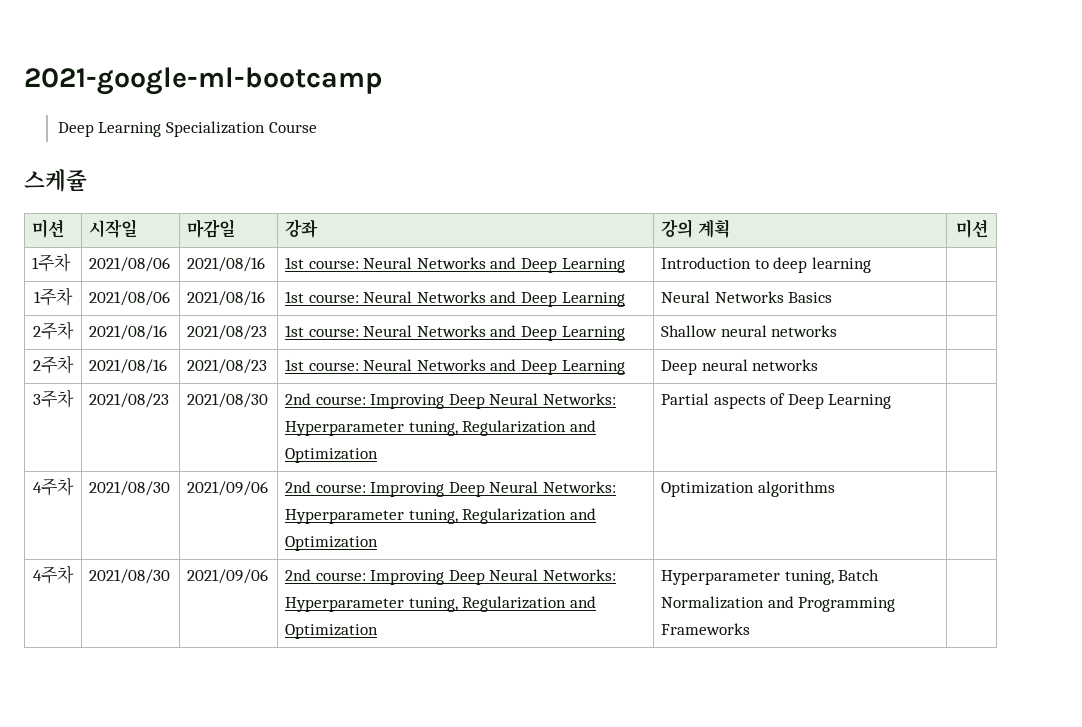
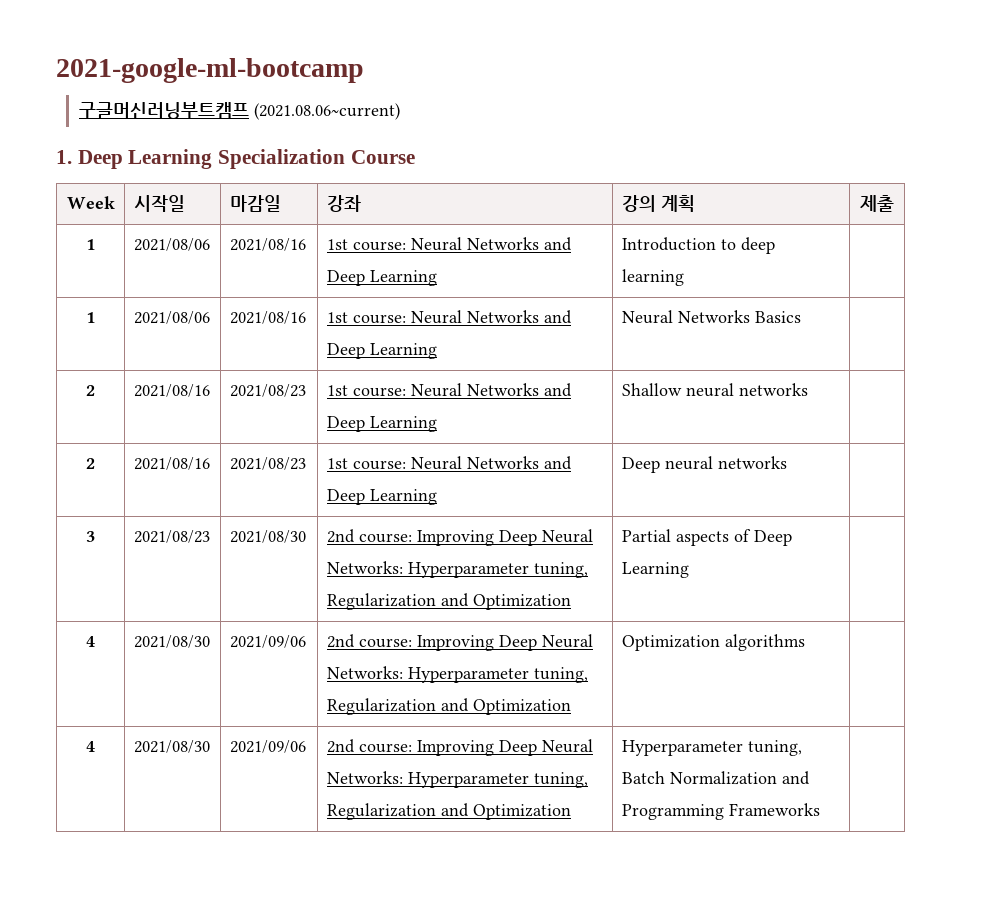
(382, 81) none -> [78,102,400,120] [56,150,72,164] 구글머신러닝부트캠프 (2021.08.06~current) // 1.
[24,169,87,192] [32,219,65,238] // 스케쥴 // 미션 -> [66,196,115,209] // Week
[955,219,988,238] [32,253,72,272] 미션 // 1주차 -> [860,195,894,212] [86,239,95,250] 제출 // 1
[34,287,73,306] 1주차 -> [86,312,95,323] 1
[33,321,74,340] 2주차 -> [86,385,95,396] 2
[33,355,74,374] 2주차 -> [86,458,95,469] 2
[33,389,74,408] 3주차 -> [86,531,95,542] 3
[33,477,74,496] 4주차 -> [86,636,95,647] 4
[33,565,74,584] 4주차 -> [86,741,95,752] 4

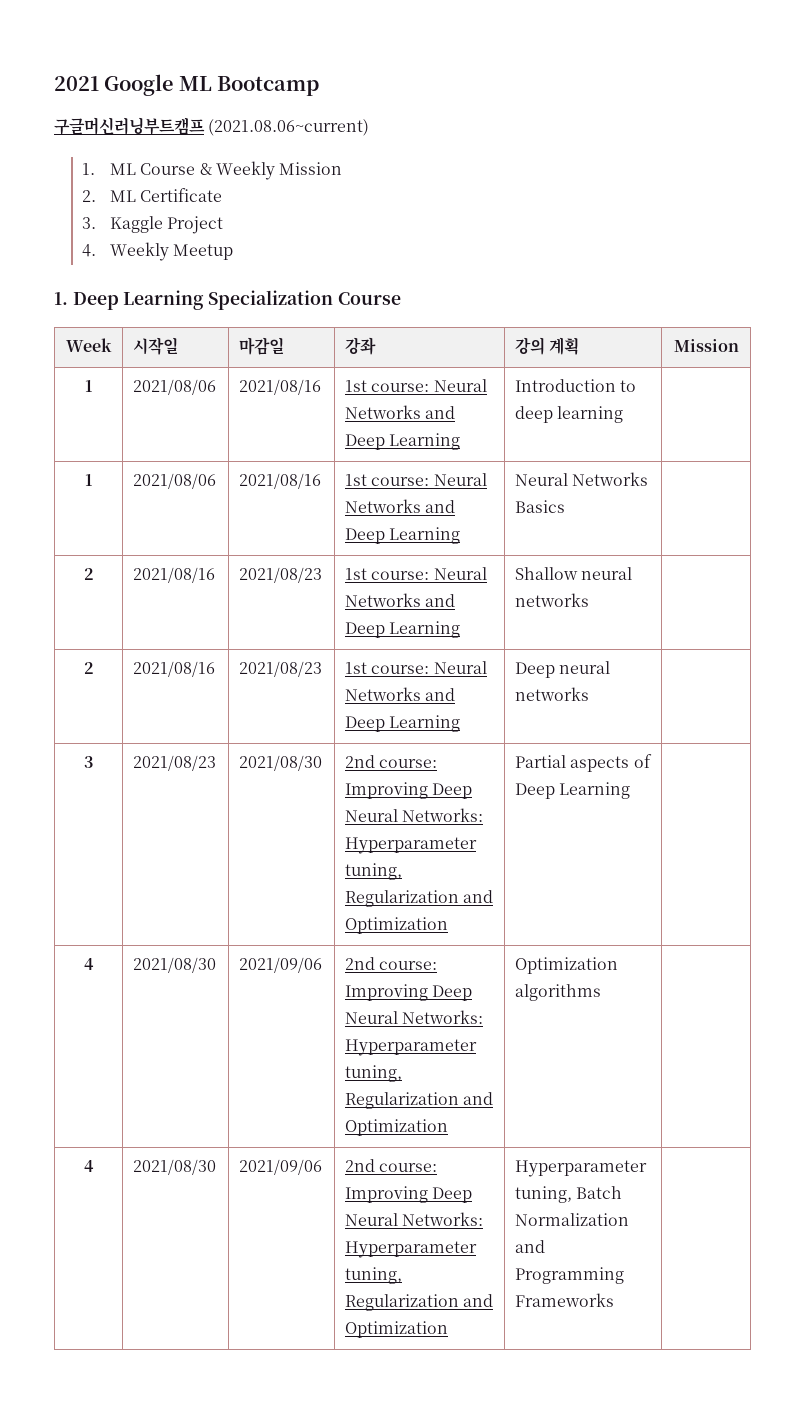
[56,58,364,83] [78,102,400,120] 2021-google-ml-bootcamp // 구글머신러닝부트캠프 (2021.08.06~current) -> [54,74,320,96] [54,117,370,136] [82,161,343,180] [82,188,223,202] [82,216,224,234] [82,242,234,261] 2021 Google ML Bootcamp // 구글머신러닝부트캠프 (2021.08.06~current) // 1. ML Course & Weekly Mission // 2. ML Certificate // 3. Kaggle Project // 4. Weekly Meetup
[860,195,894,212] 제출 -> [673,339,739,352] Mission

